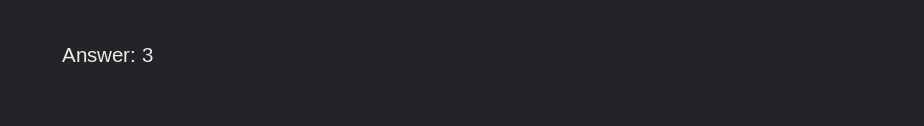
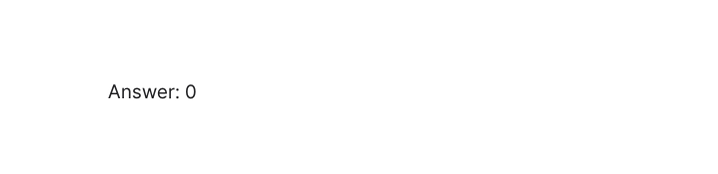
[142,48,153,62] 3 -> [184,84,199,100] 0

